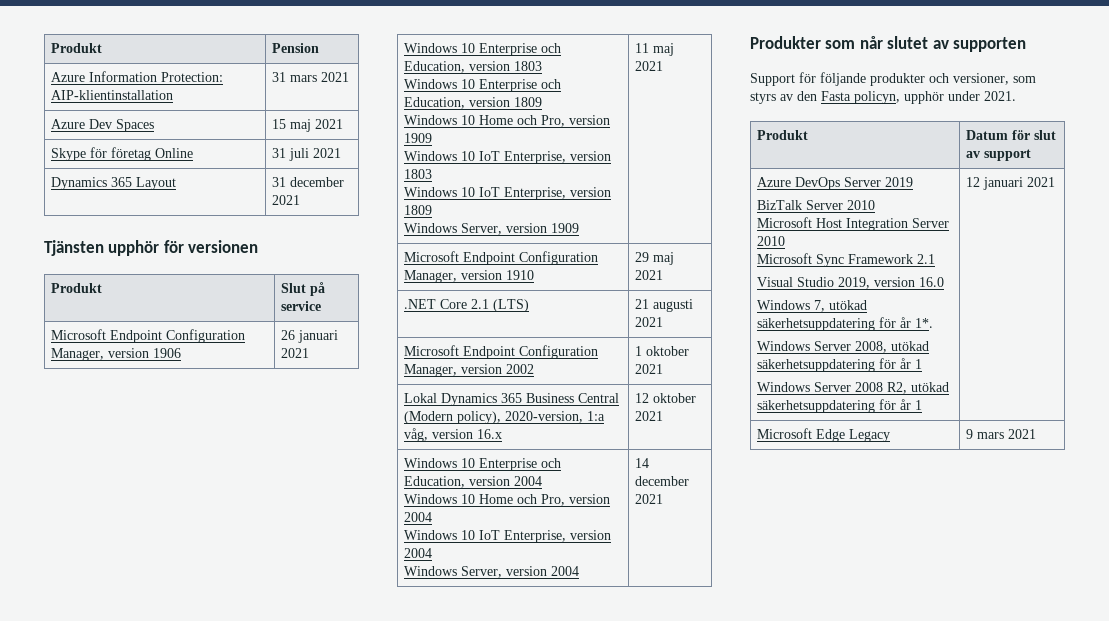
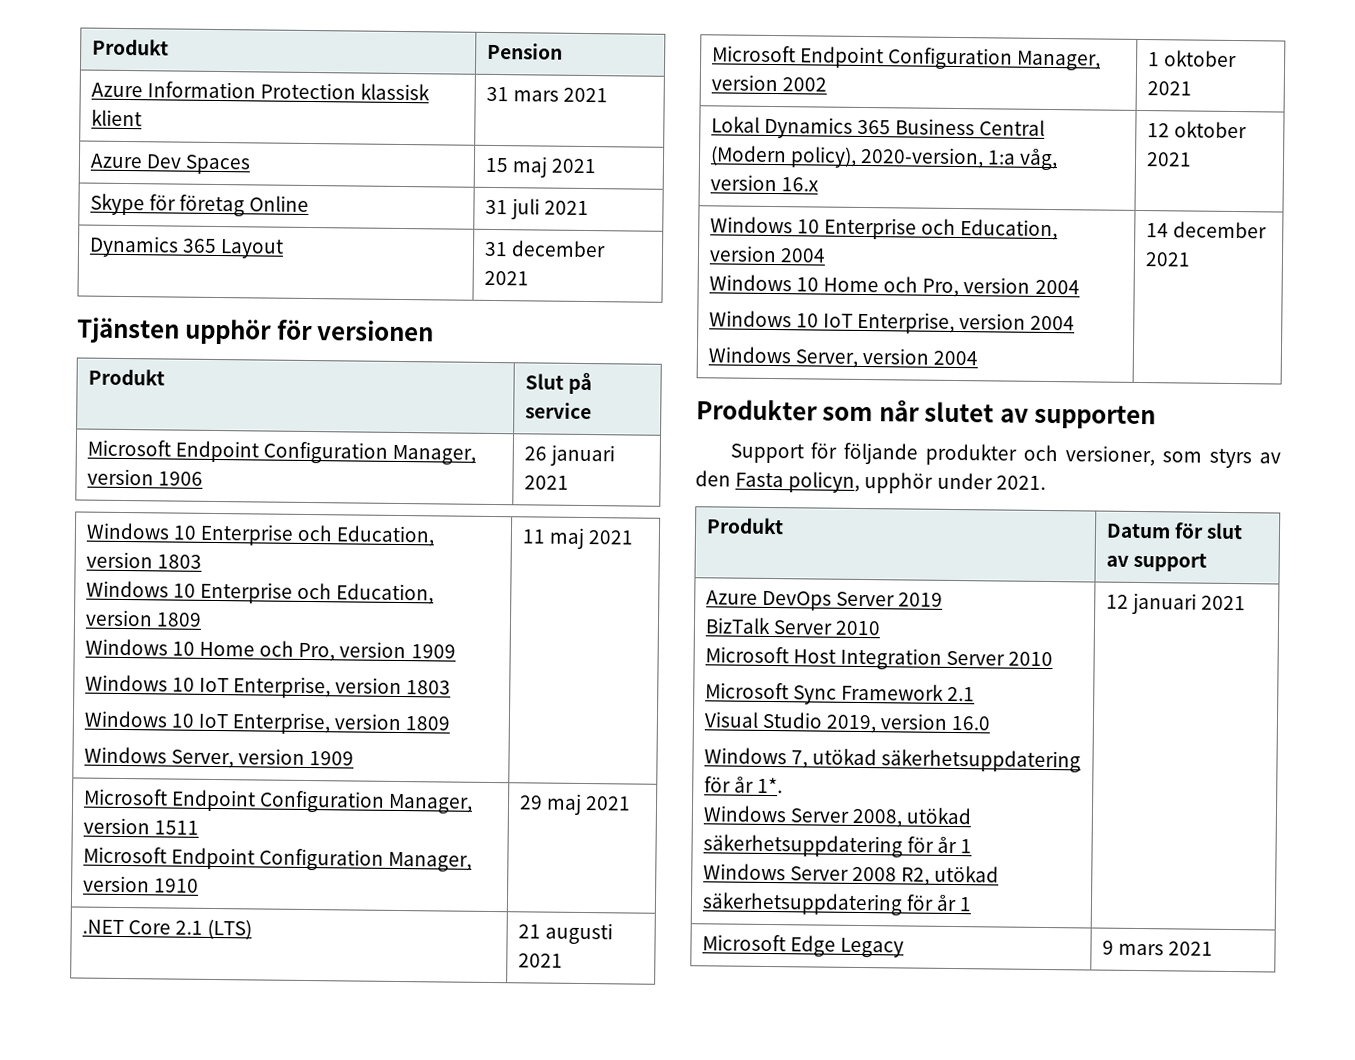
[160,72,223,82] [50,90,173,100] Protection: AIP-klientinstallation -> [260,82,431,101] [90,109,142,127] Protection klassisk klient
(502, 275) none -> [153,820,199,835] [82,846,473,872] [82,875,150,893] 1511 // Microsoft Endpoint Configuration Manager, version

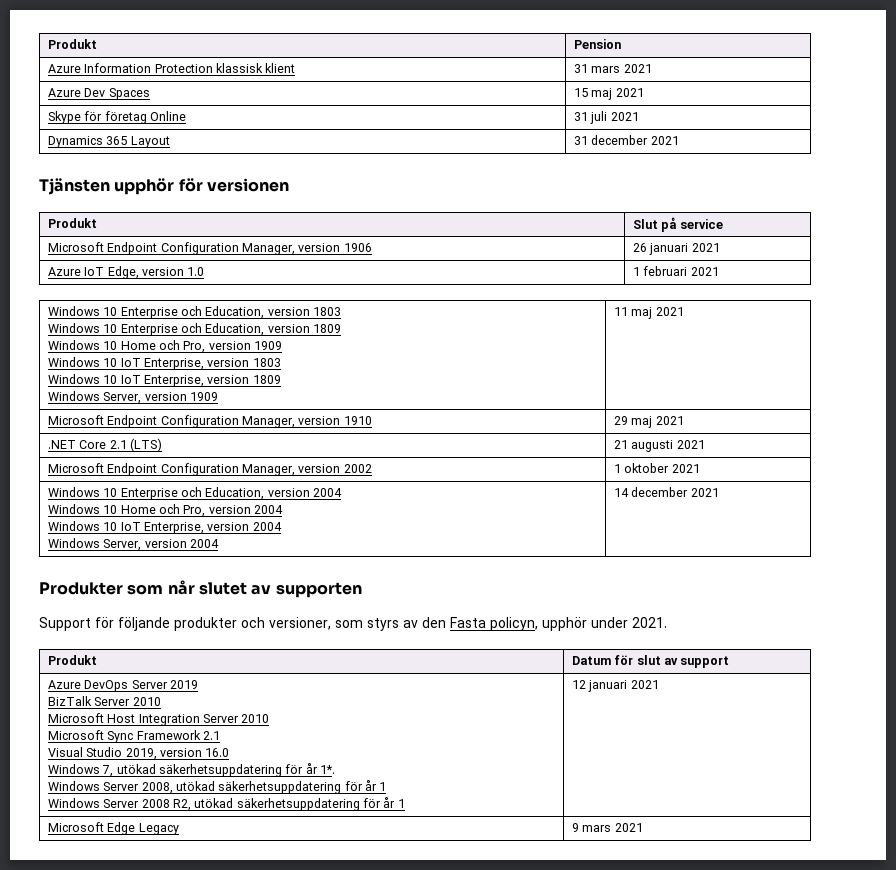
(569, 482) none -> [47,266,205,279] [632,266,719,276] // Azure IoT Edge, version 1.0 | 1 februari 2021
[153,820,199,835] [82,846,473,872] [82,875,150,893] 1511 // Microsoft Endpoint Configuration Manager, version -> (341, 420) none
[710,116,1046,139] [709,145,1059,171] [709,174,819,192] [1146,121,1247,139] [1145,152,1192,167] // Lokal Dynamics 365 Business Central (Modern policy), 2020-version, 1:a våg, version 16.x | 12 oktober 2021 -> (700, 468) none

